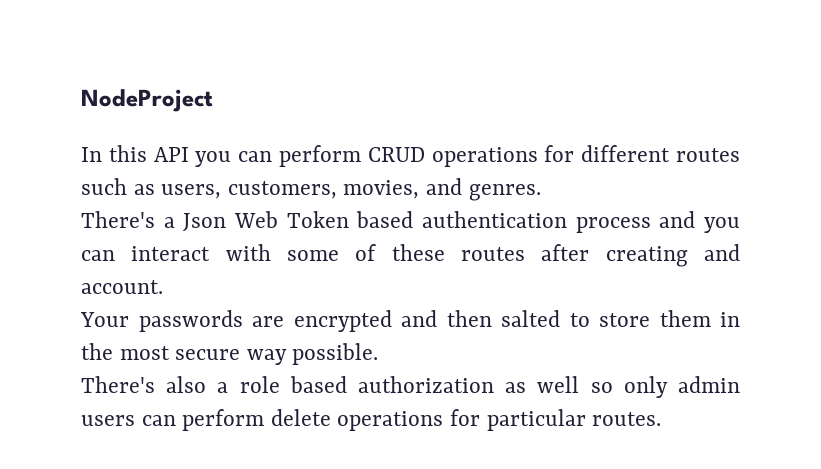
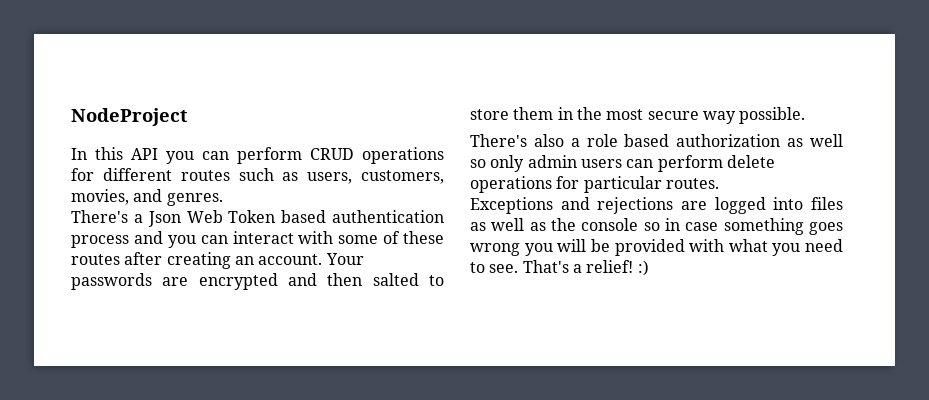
[704,244,740,261] and -> [234,256,254,265] an
(163, 287) // -> (323, 259) none
(662, 419) none -> [470,197,843,214] [470,218,843,235] [470,239,843,256] [470,260,649,276] // Exceptions and rejections are logged into files as well as the console so in case something goes wrong you will be provided with what you need to see. That's a relief! :)

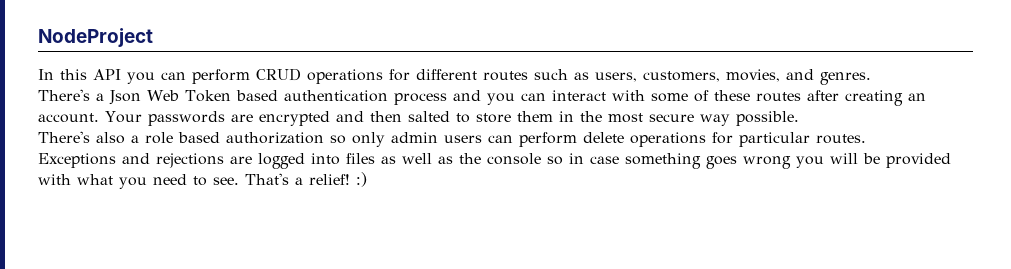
[787,134,843,147] as well -> (324, 138) none

